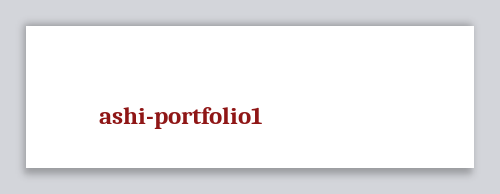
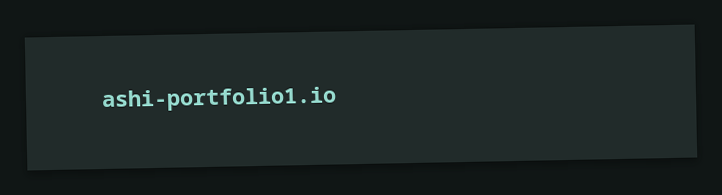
[99,107,262,129] ashi-portfolio1 -> [101,86,337,113] ashi-portfolio1.io

